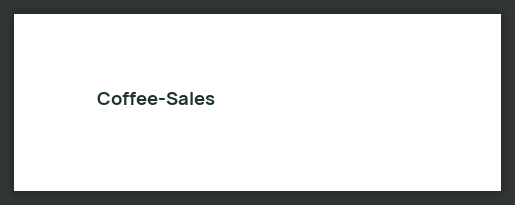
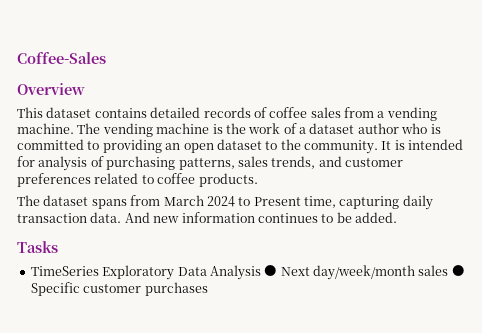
(215, 98) none -> [17,83,85,95] [17,107,437,121] [17,123,441,137] [17,139,464,154] [17,156,403,171] [17,173,258,187] [17,195,433,210] [17,212,397,223] [17,241,58,253] [30,265,465,280] [30,282,208,296] // Overview // This dataset contains detailed records of coffee sales from a vending machine. The vending machine is the work of a dataset author who is committed to providing an open dataset to the community. It is intended for analysis of purchasing patterns, sales trends, and customer preferences related to coffee products. // The dataset spans from March 2024 to Present time, capturing daily transaction data. And new information continues to be added. // Tasks // TimeSeries Exploratory Data Analysis ● Next day/week/month sales ● Specific customer purchases

